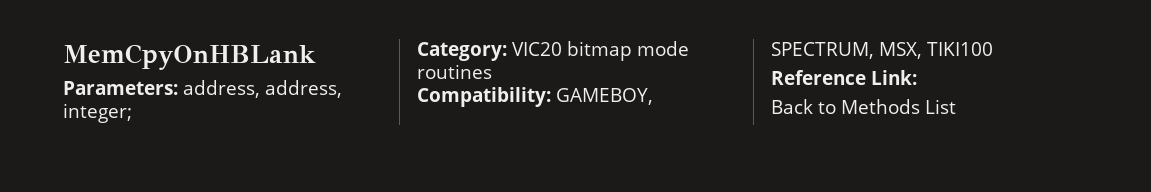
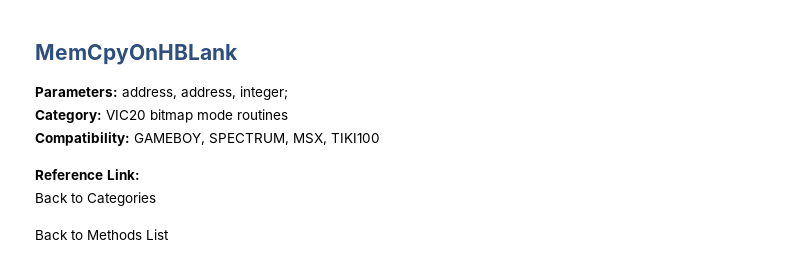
(917, 77) none -> [35,192,156,206] // Back to Categories

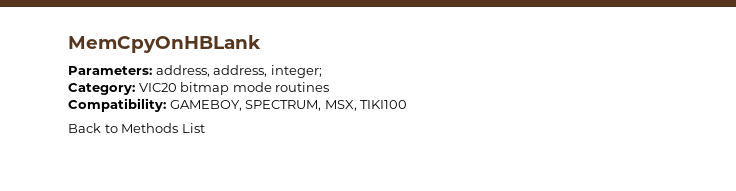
[35,169,140,180] [35,192,156,206] // Reference Link: // Back to Categories -> (408, 104) none

